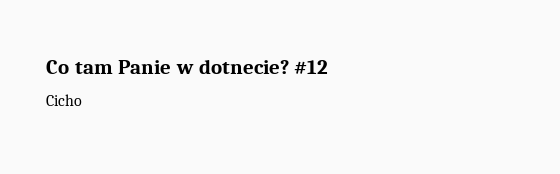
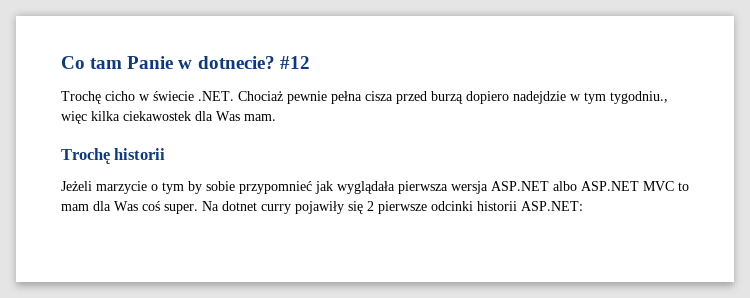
[46,94,82,106] Cicho -> [61,91,668,104] [61,111,276,124] [61,148,166,164] [61,181,689,194] [61,201,583,214] Trochę cicho w świecie .NET. Chociaż pewnie pełna cisza przed burzą dopiero nadejdzie w tym tygodniu., więc kilka ciekawostek dla Was mam. // Trochę historii // Jeżeli marzycie o tym by sobie przypomnieć jak wyglądała pierwsza wersja ASP.NET albo ASP.NET MVC to mam dla Was coś super. Na dotnet curry pojawiły się 2 pierwsze odcinki historii ASP.NET:

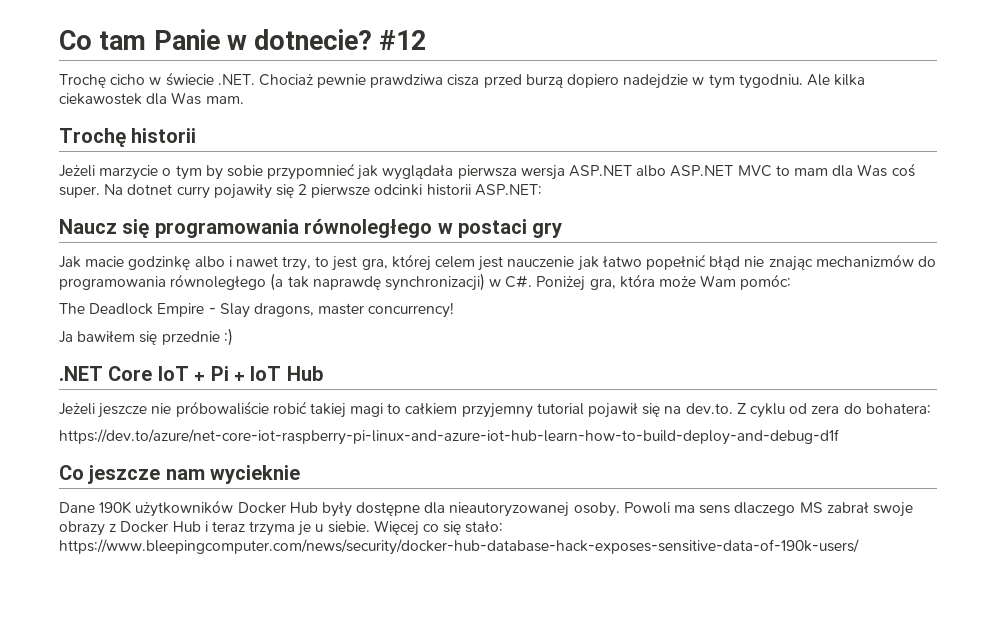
[331,91,362,104] pełna -> [370,74,444,88] prawdziwa
[610,91,668,104] [61,111,87,124] tygodniu., więc -> [738,74,830,89] tygodniu. Ale
(583, 206) none -> [59,219,563,238] [59,254,936,271] [59,273,792,291] [59,302,455,318] [59,328,233,346] [59,366,323,381] [59,401,931,418] [59,429,839,445] [59,465,301,484] [59,500,913,517] [59,520,504,536] [59,539,859,555] // Naucz się programowania równoległego w postaci gry // Jak macie godzinkę albo i nawet trzy, to jest gra, której celem jest nauczenie jak łatwo popełnić błąd nie znając mechanizmów do programowania równoległego (a tak naprawdę synchronizacji) w C#. Poniżej gra, która może Wam pomóc: // The Deadlock Empire - Slay dragons, master concurrency! // Ja bawiłem się przednie :) // .NET Core IoT + Pi + IoT Hub // Jeżeli jeszcze nie próbowaliście robić takiej magi to całkiem przyjemny tutorial pojawił się na dev.to. Z cyklu od zera do bohatera: // https://dev.to/azure/net-core-iot-raspberry-pi-linux-and-azure-iot-hub-learn-how-to-build-deploy-and-debug-d1f // Co jeszcze nam wycieknie // Dane 190K użytkowników Docker Hub były dostępne dla nieautoryzowanej osoby. Powoli ma sens dlaczego MS zabrał swoje obrazy z Docker Hub i teraz trzyma je u siebie. Więcej co się stało: https://www.bleepingcomputer.com/news/security/docker-hub-database-hack-exposes-sensitive-data-of-190k-users/

